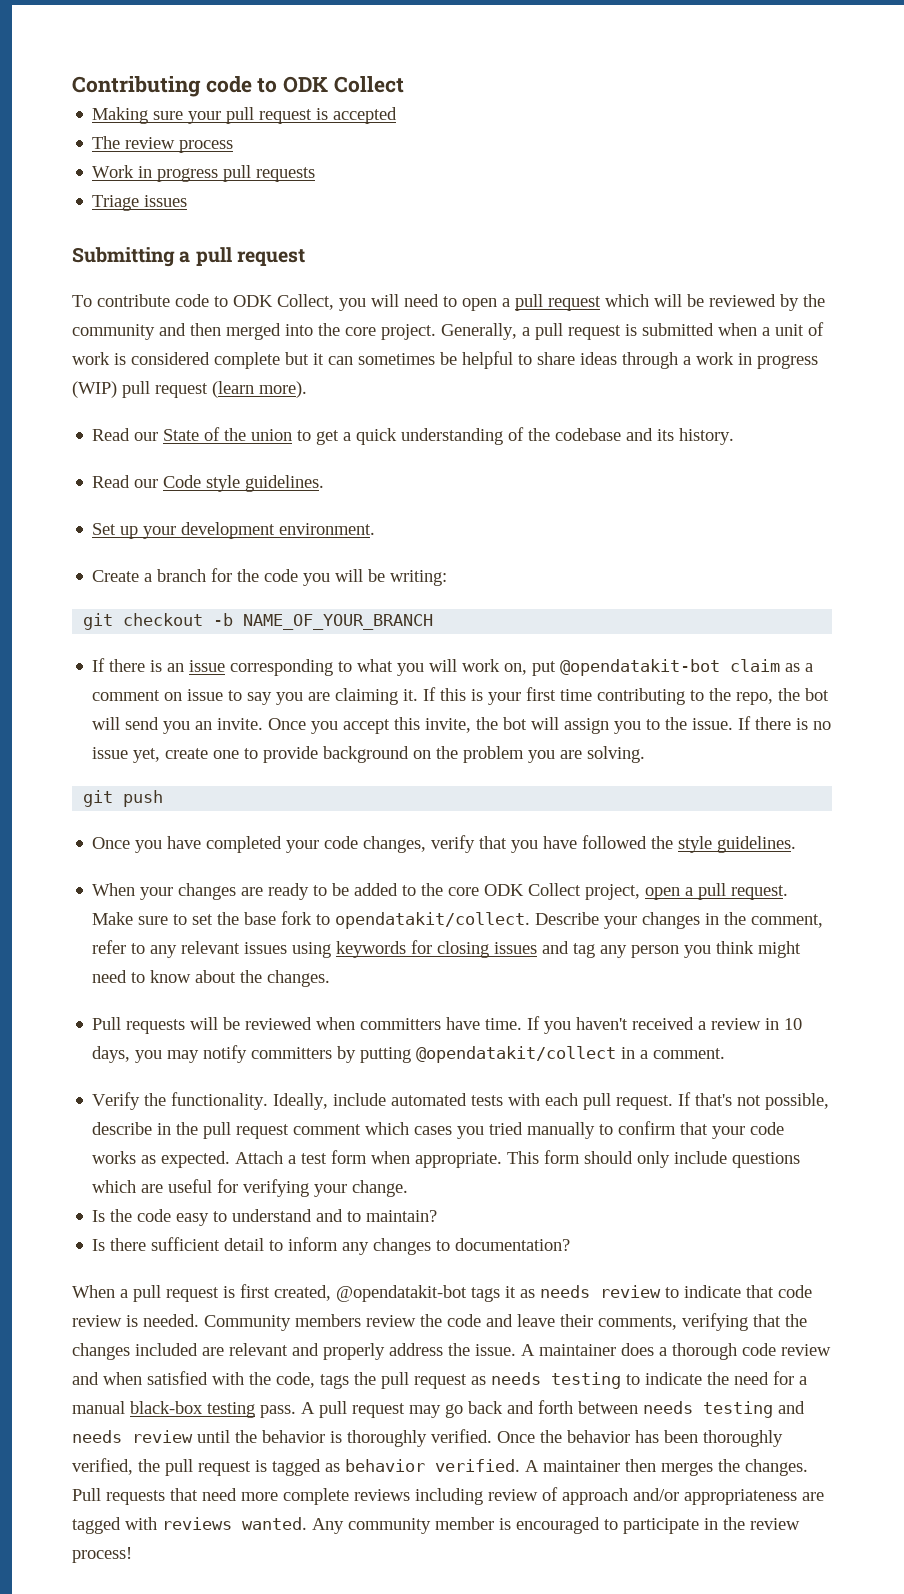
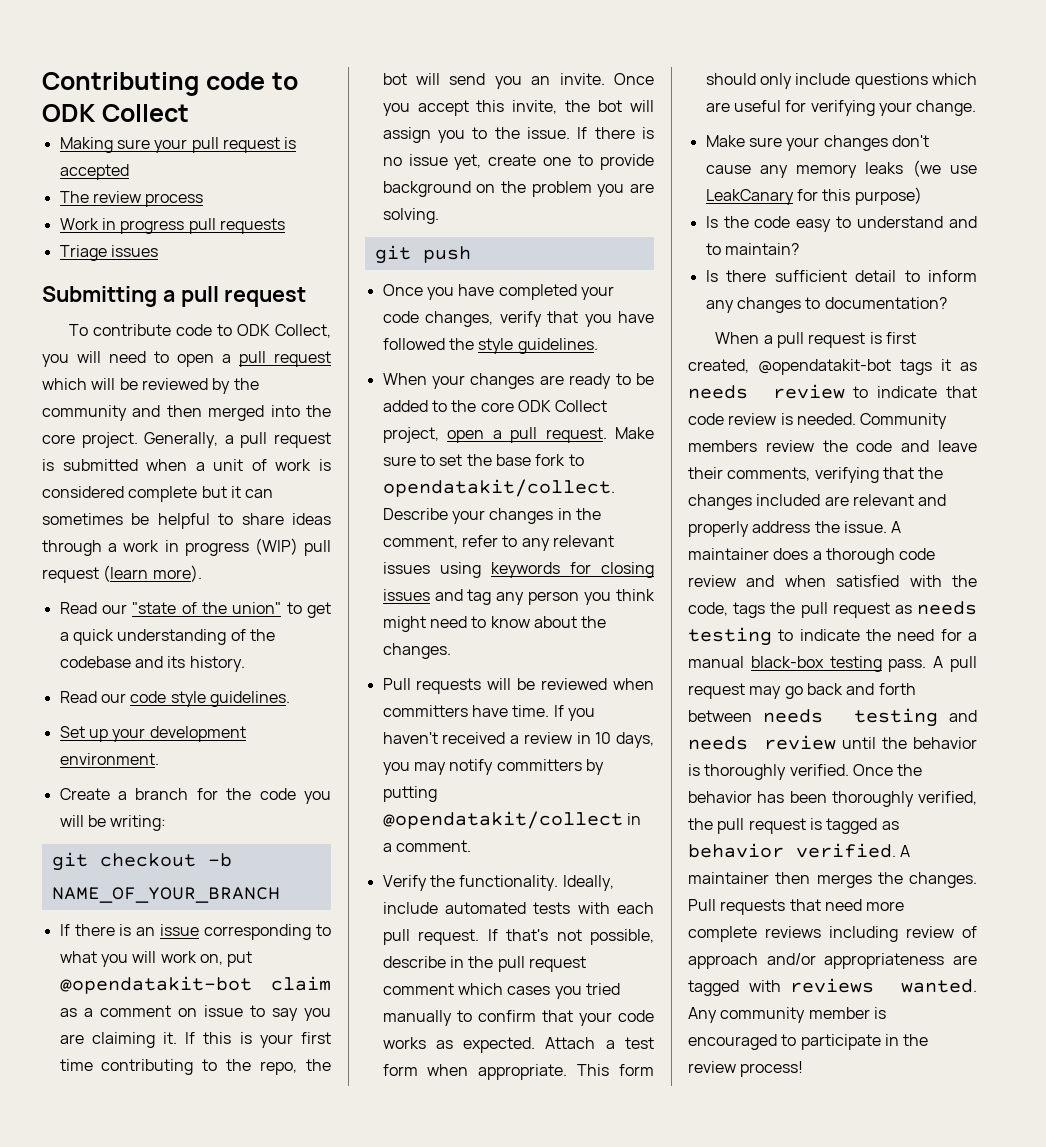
[163,427,293,441] State of the union -> [132,602,282,614] "state of the union"
[163,475,202,488] Code -> [130,691,167,703] code
(409, 1188) none -> [705,135,929,151] [705,160,977,178] [705,187,922,205] // Make sure your changes don't cause any memory leaks (we use LeakCanary for this purpose)

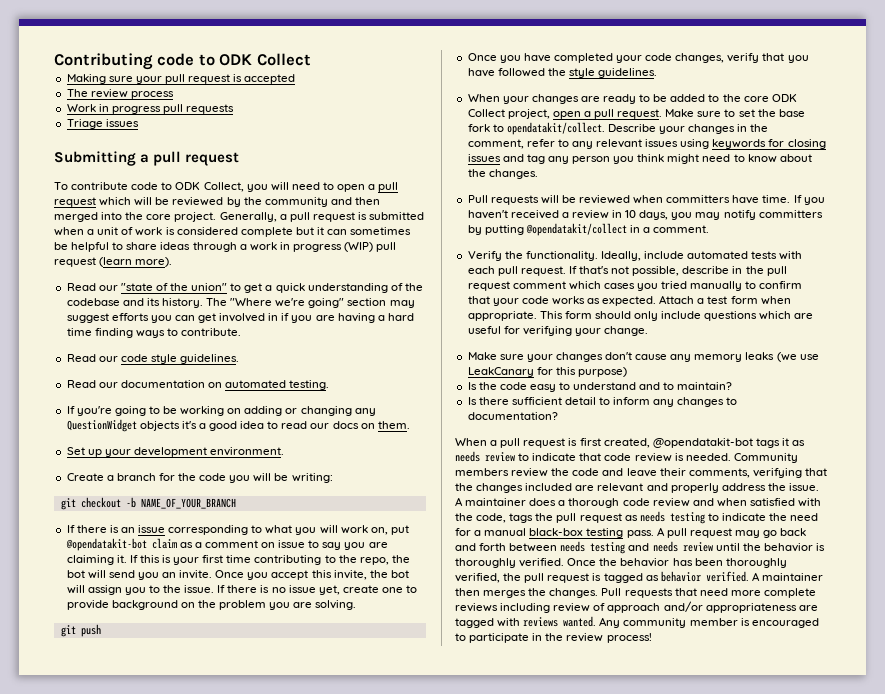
(245, 664) none -> [206,298,415,308] [66,313,414,323] [66,328,242,338] The "Where we're going" section may suggest efforts you can get involved in if you are having a hard time finding ways to contribute.
(290, 699) none -> [66,380,330,390] [66,406,376,416] [66,419,410,432] // Read our documentation on automated testing. // If you're going to be working on adding or changing any QuestionWidget objects it's a good idea to read our docs on them.

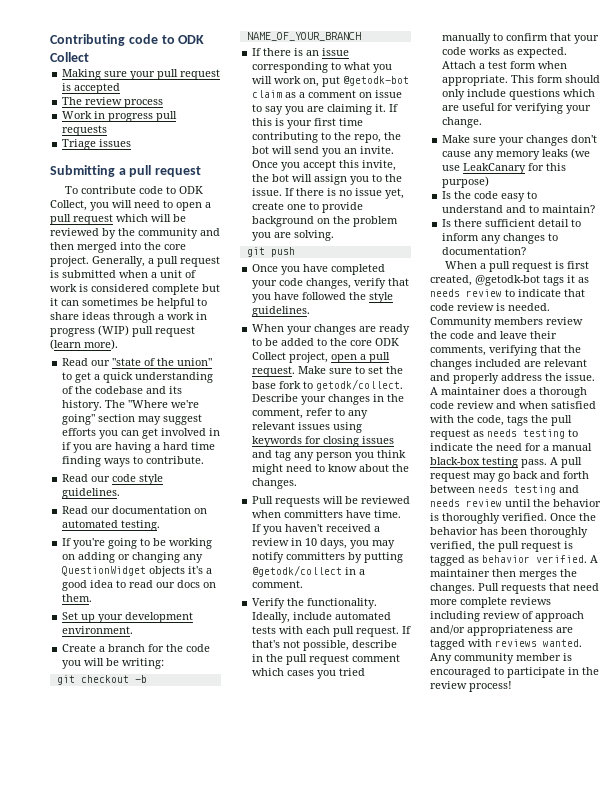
[65,538,147,551] @opendatakit-bot -> [343,76,410,86] @getodk-bot
[506,122,605,135] opendatakit/collect. -> [316,379,404,391] getodk/collect.
[525,223,627,236] @opendatakit/collect -> [252,565,343,577] @getodk/collect
[652,438,753,448] @opendatakit-bot -> [475,275,540,286] @getodk-bot

